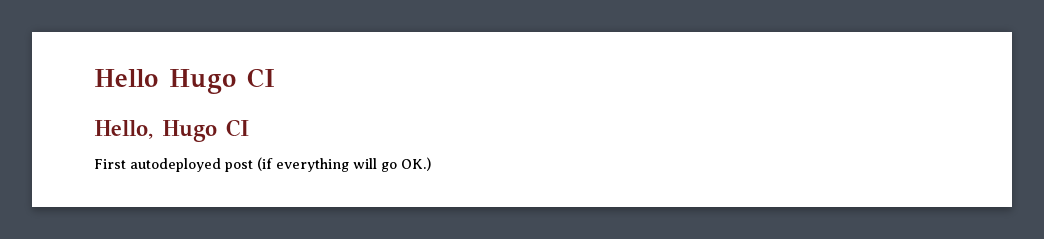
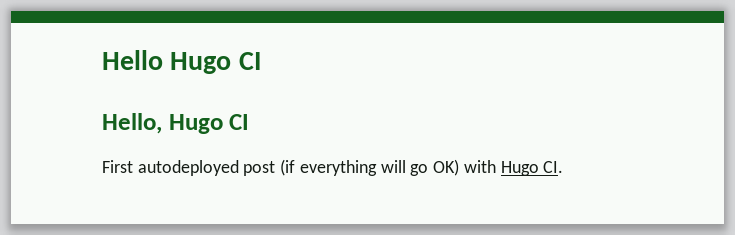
[401,157,431,171] OK.) -> [433,159,564,176] OK) with Hugo CI.

